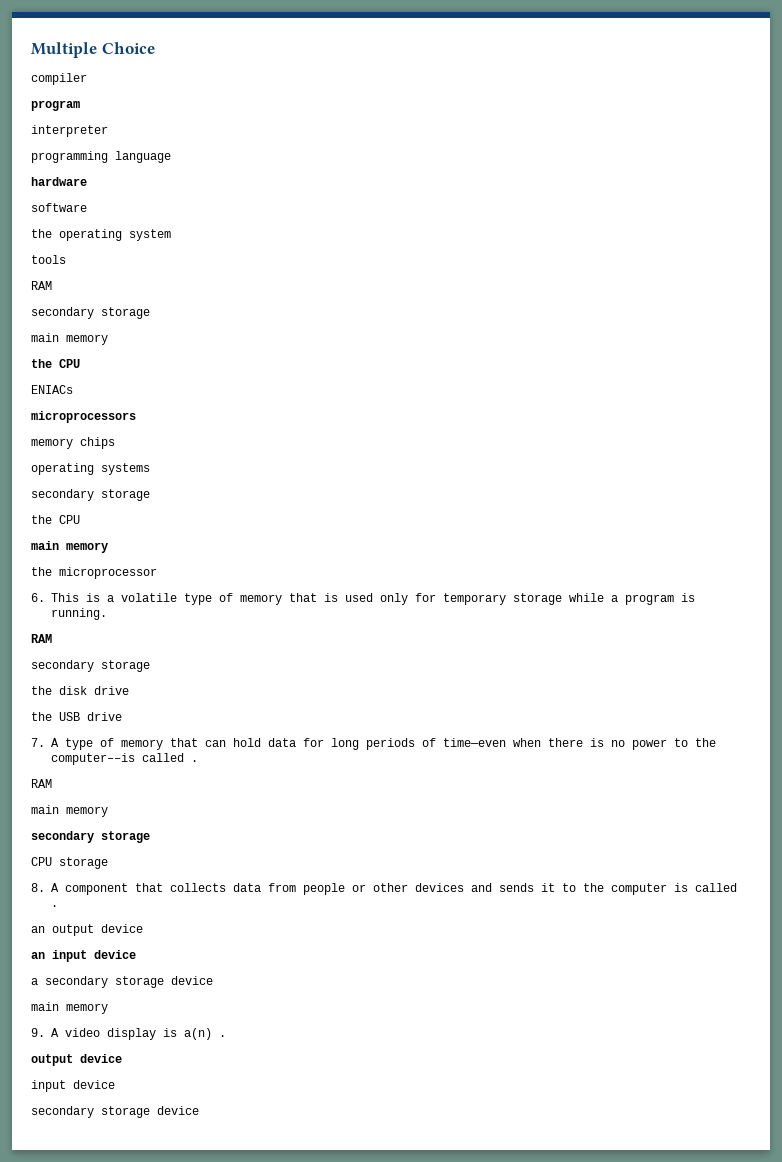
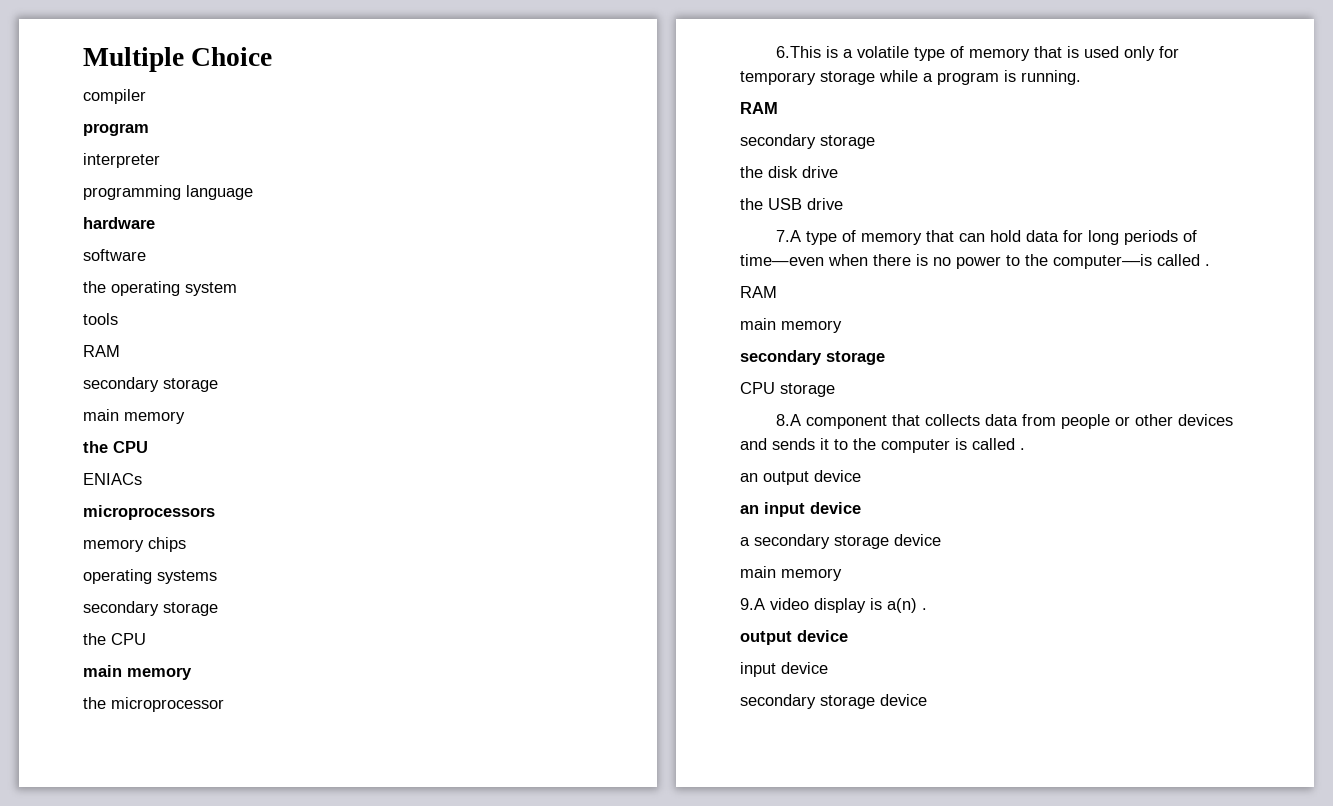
[31,593,79,602] 6. This -> [776,46,822,58] 6.This
[31,738,59,747] 7. A -> [776,230,802,242] 7.A
[31,883,59,892] 8. A -> [776,414,802,426] 8.A
[31,1028,59,1037] 9. A -> [740,598,765,610] 9.A

